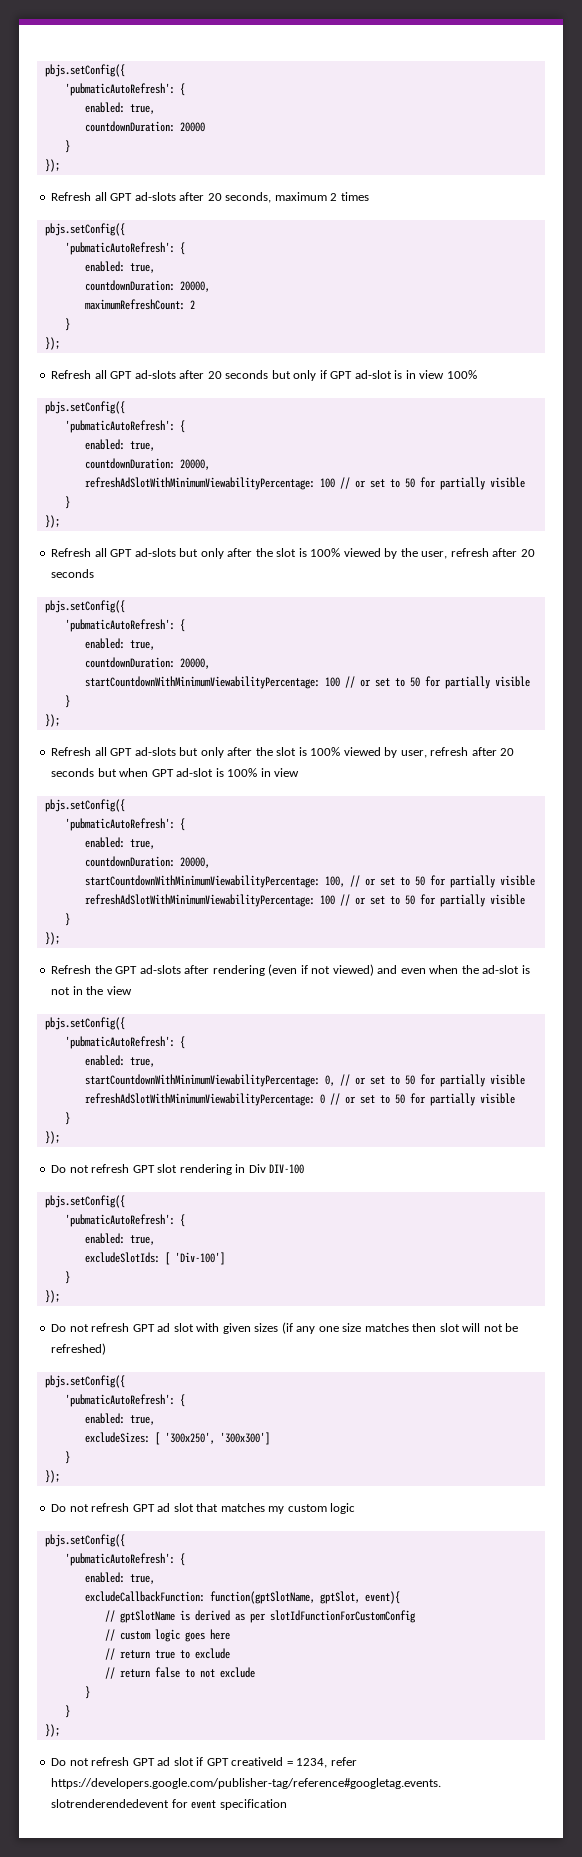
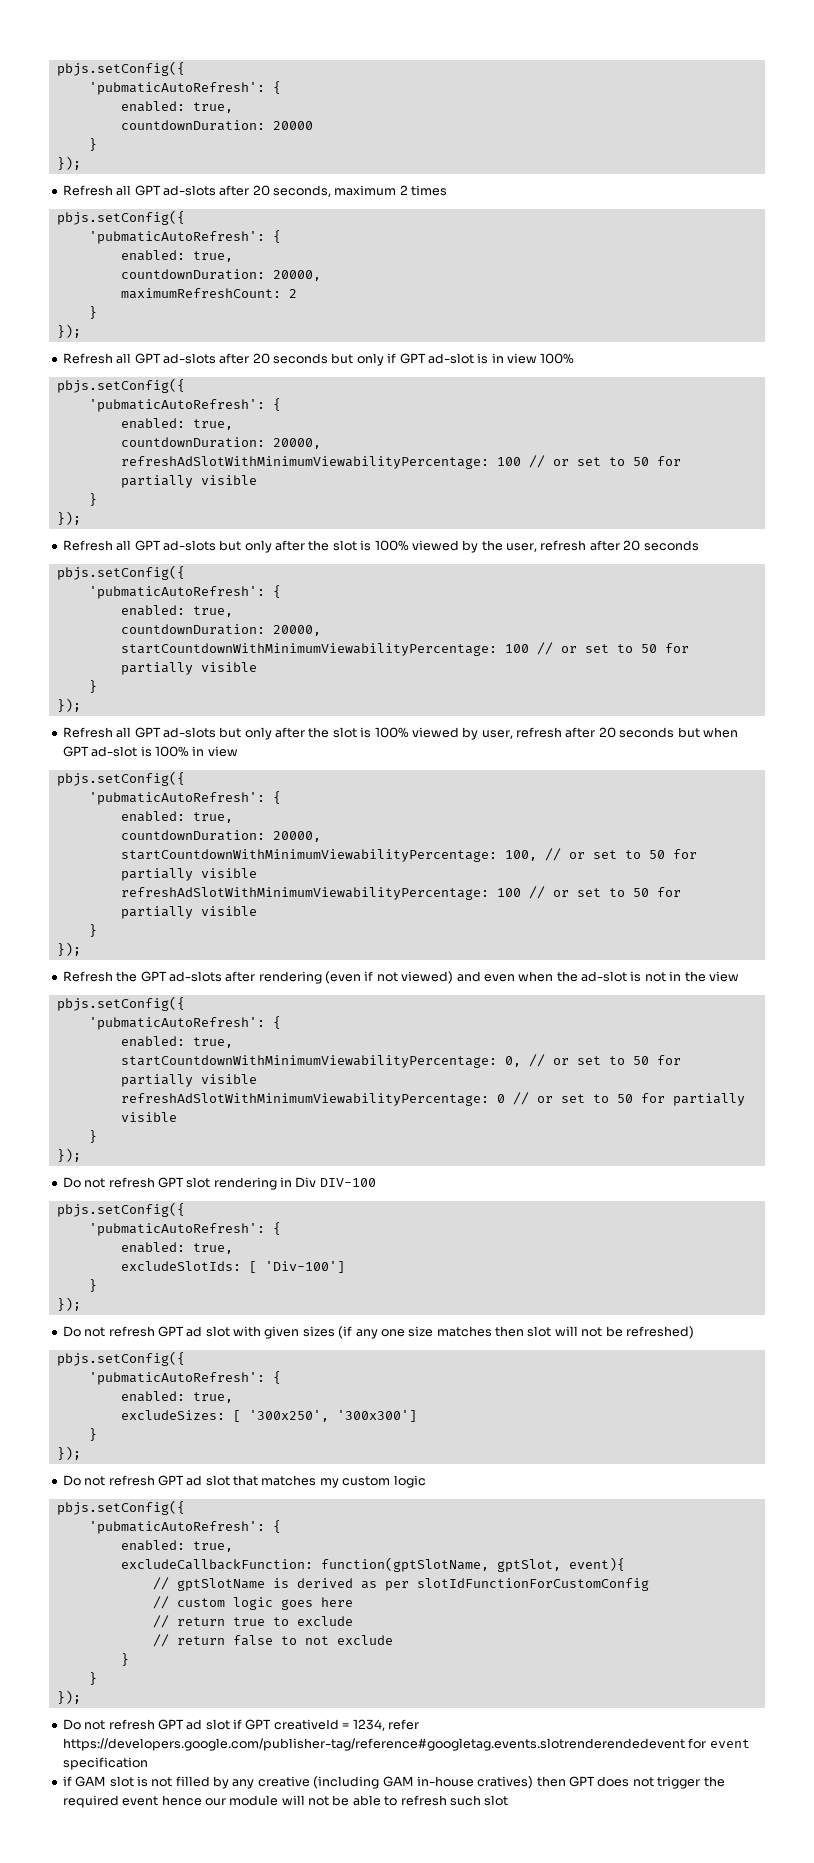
(287, 1804) none -> [62,1776,725,1789] [62,1795,509,1808] // if GAM slot is not filled by any creative (including GAM in-house cratives) then GPT does not trigger the required event hence our module will not be able to refresh such slot

